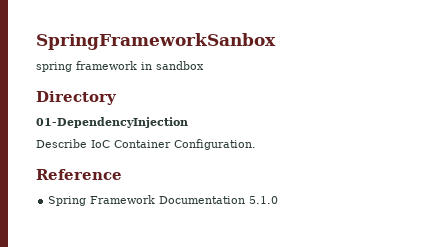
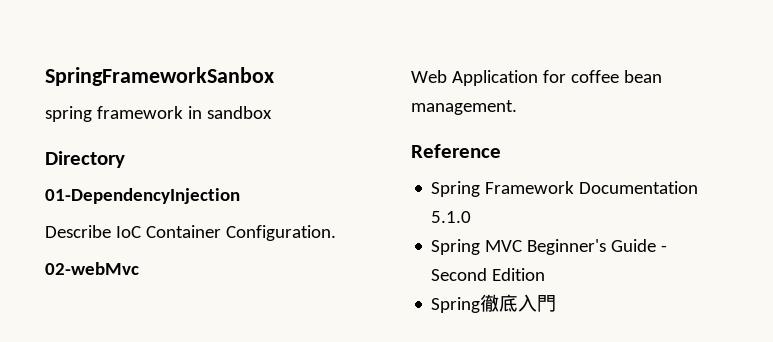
(256, 144) none -> [45,262,139,275] [411,70,662,86] [411,100,517,115] // 02-webMvc // Web Application for coffee bean management.
(279, 200) none -> [431,239,668,255] [431,268,546,281] [431,294,557,313] // Spring MVC Beginner's Guide - Second Edition // Spring徹底入門

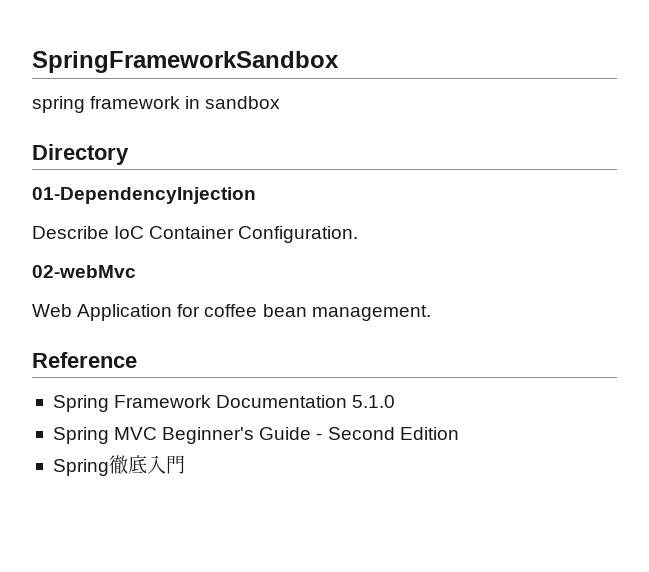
[45,67,274,86] SpringFrameworkSanbox -> [32,51,339,73] SpringFrameworkSandbox

